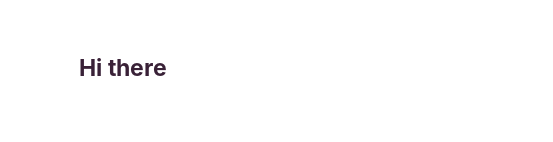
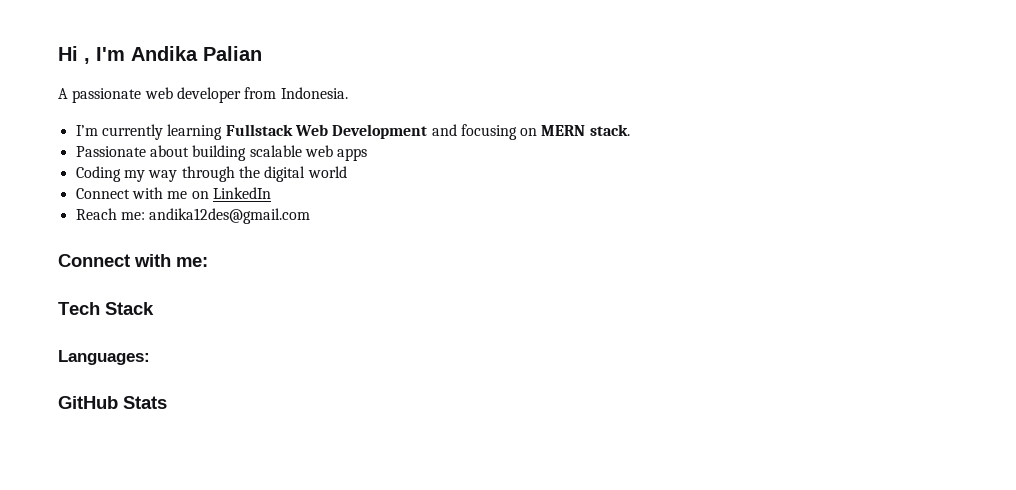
[108,59,168,76] there -> [84,46,262,64] [58,87,348,103] [75,124,630,140] [75,145,368,161] [75,166,347,182] [75,187,271,199] [75,208,311,224] [58,254,208,267] [58,302,154,315] [58,350,150,365] [58,396,167,409] , I'm Andika Palian // A passionate web developer from Indonesia. // I’m currently learning Fullstack Web Development and focusing on MERN stack. // Passionate about building scalable web apps // Coding my way through the digital world // Connect with me on LinkedIn // Reach me: andika12des@gmail.com // Connect with me: // Tech Stack // Languages: // GitHub Stats

